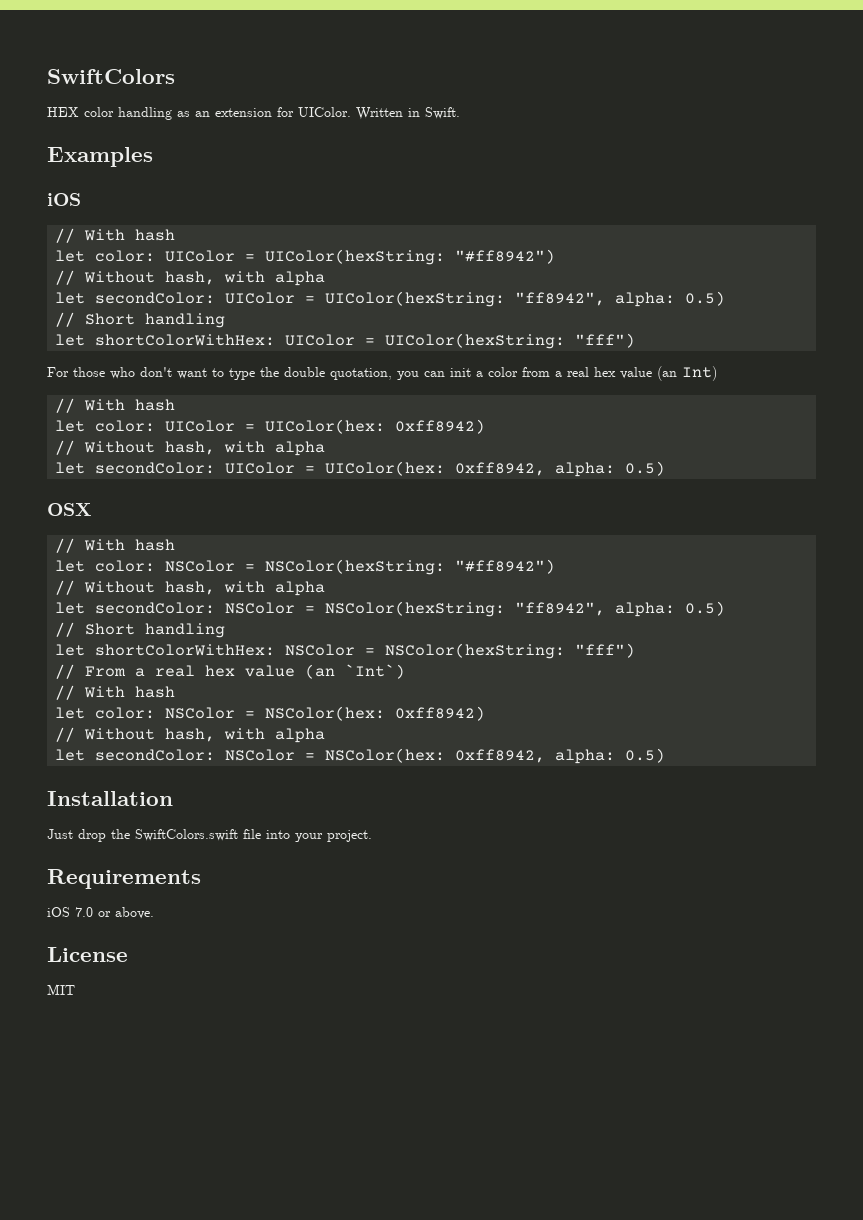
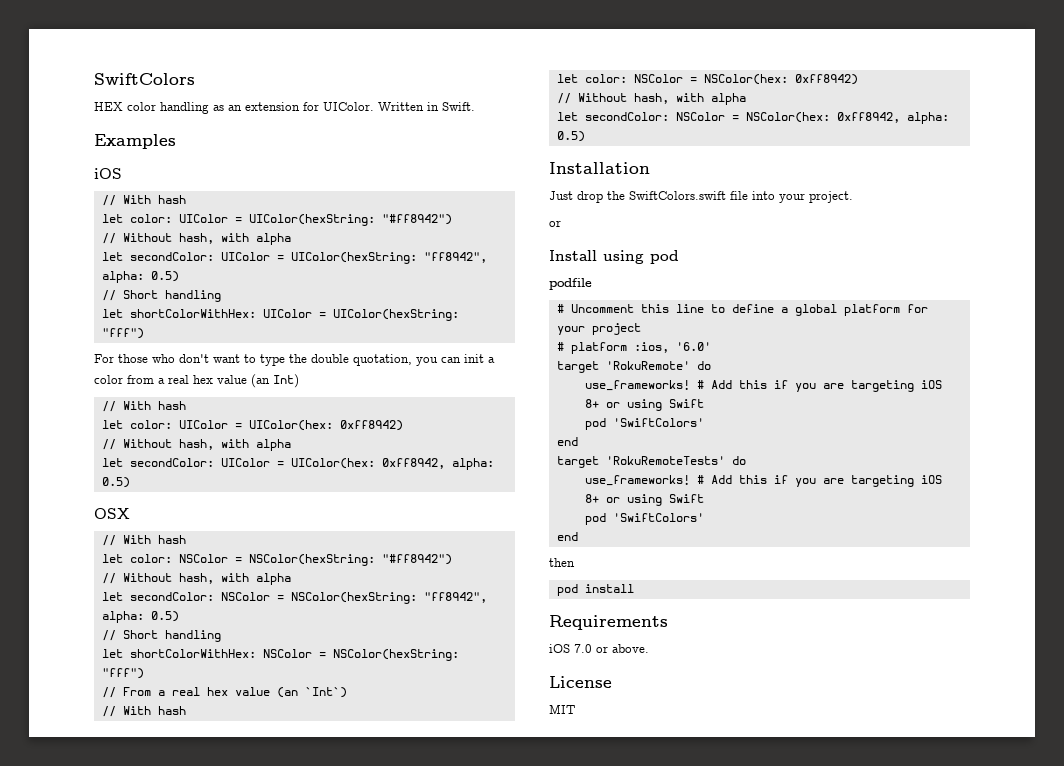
(372, 836) none -> [549,220,561,227] [549,250,679,264] [549,278,592,290] [556,304,928,316] [556,323,641,335] [556,342,711,354] [556,361,711,373] [584,380,942,392] [584,399,704,411] [584,418,704,430] [556,437,578,446] [556,456,746,468] [584,475,942,487] [584,494,704,506] [584,513,704,525] [556,532,578,541] [549,558,575,567] [556,584,634,596] // or // Install using pod // podfile // # Uncomment this line to define a global platform for your project // # platform :ios, '6.0' // target 'RokuRemote' do // use_frameworks! # Add this if you are targeting iOS 8+ or using Swift // pod 'SwiftColors' // end // target 'RokuRemoteTests' do // use_frameworks! # Add this if you are targeting iOS 8+ or using Swift // pod 'SwiftColors' // end // then // pod install

